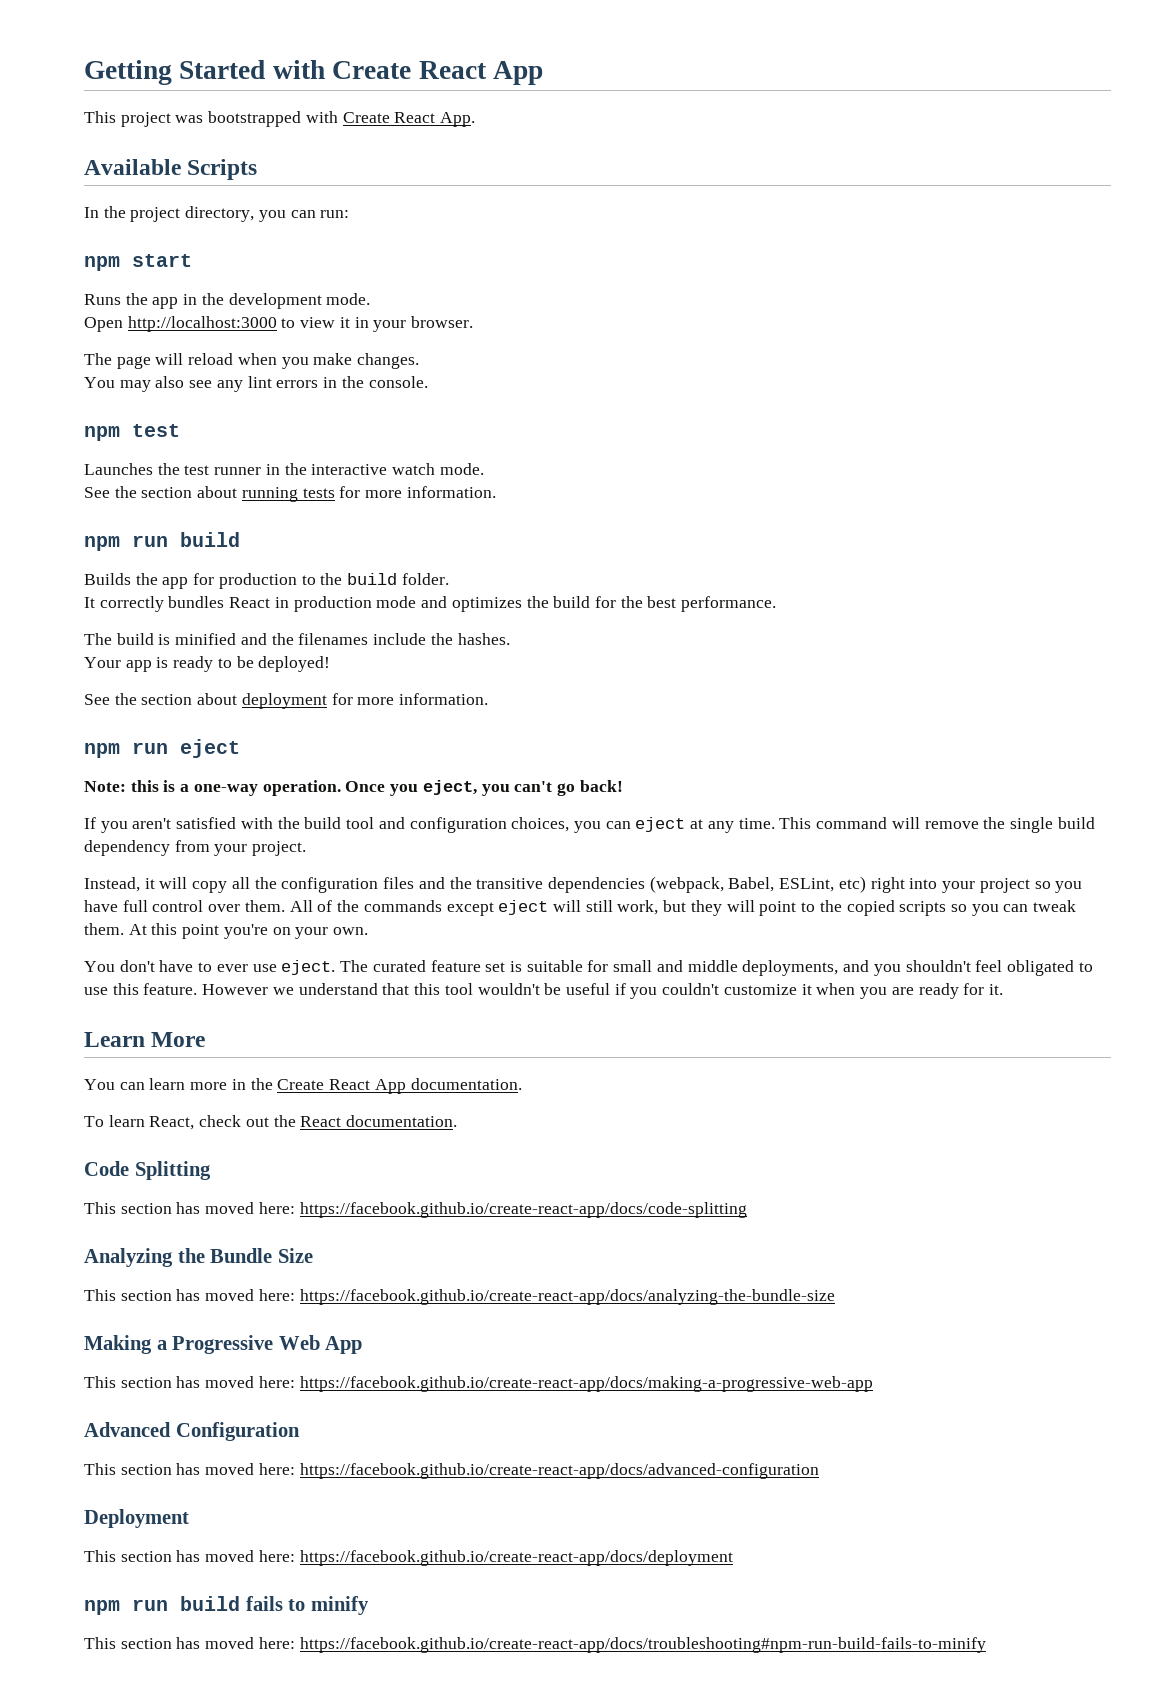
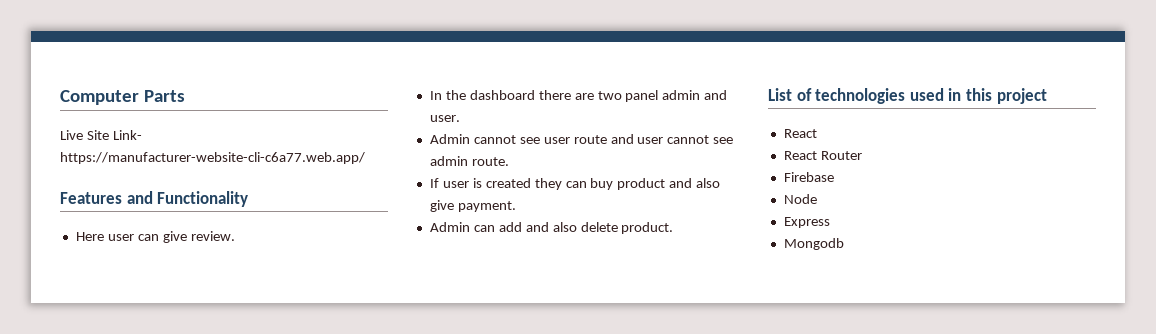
[84,60,544,85] [84,111,476,127] [84,159,258,180] [84,206,350,222] [84,254,192,271] [84,293,371,309] [84,316,474,332] [84,353,420,369] [84,376,428,392] [84,424,180,441] [84,463,484,475] [84,486,496,502] [84,532,240,551] [84,573,449,589] [84,596,777,612] [84,633,510,645] [84,656,331,672] [84,693,489,709] [84,739,240,758] [84,780,623,796] [84,817,1095,833] [84,840,307,856] [84,876,1083,893] [84,900,1077,916] [84,923,369,939] [84,960,1093,976] [84,983,1003,999] [84,1032,206,1047] [84,1078,522,1094] [84,1115,458,1130] [84,1161,211,1180] [84,1202,747,1218] [84,1248,313,1267] [84,1289,835,1305] [84,1335,363,1354] [84,1376,873,1392] [84,1422,300,1441] [84,1463,819,1479] [84,1509,189,1528] [84,1550,733,1566] [84,1596,369,1615] [84,1637,986,1653] Getting Started with Create React App // This project was bootstrapped with Create React App. // Available Scripts // In the project directory, you can run: // npm start // Runs the app in the development mode. // Open http://localhost:3000 to view it in your browser. // The page will reload when you make changes. // You may also see any lint errors in the console. // npm test // Launches the test runner in the interactive watch mode. // See the section about running tests for more information. // npm run build // Builds the app for production to the build folder. // It correctly bundles React in production mode and optimizes the build for the best performance. // The build is minified and the filenames include the hashes. // Your app is ready to be deployed! // See the section about deployment for more information. // npm run eject // Note: this is a one-way operation. Once you eject, you can't go back! // If you aren't satisfied with the build tool and configuration choices, you can eject at any time. This command will remove the single build dependency from your project. // Instead, it will copy all the configuration files and the transitive dependencies (webpack, Babel, ESLint, etc) right into your project so you have full control over them. All of the commands except eject will still work, but they will point to the copied scripts so you can tweak them. At this point you're on your own. // You don't have to ever use eject. The curated feature set is suitable for small and middle deployments, and you shouldn't feel obligated to use this feature. However we understand that this tool wouldn't be useful if you couldn't customize it when you are ready for it. // Learn More // You can learn more in the Create React App documentation. // To learn React, check out the React documentation. // Code Splitting // This section has moved here: https://facebook.github.io/create-react-app/docs/code-splitting // Analyzing the Bundle Size // This section has moved here: https://facebook.github.io/create-react-app/docs/analyzing-the-bundle-size // Making a Progressive Web App // This section has moved here: https://facebook.github.io/create-react-app/docs/making-a-progressive-web-app // Advanced Configuration // This section has moved here: https://facebook.github.io/create-react-app/docs/advanced-configuration // Deployment // This section has moved here: https://facebook.github.io/create-react-app/docs/deployment // npm run build fails to minify // This section has moved here: https://facebook.github.io/create-react-app/docs/troubleshooting#npm-run-build-fails-to-minify -> [60,90,185,105] [60,130,142,140] [60,152,365,164] [60,191,249,207] [75,231,235,243] [429,90,728,102] [429,115,460,122] [429,134,734,144] [429,156,509,166] [429,178,721,190] [429,200,516,212] [429,222,674,234] [768,88,1047,104] [783,129,817,138] [783,151,862,160] [783,172,834,182] [783,194,817,204] [783,217,830,228] [783,238,844,250] Computer Parts // Live Site Link- https://manufacturer-website-cli-c6a77.web.app/ // Features and Functionality // Here user can give review. // In the dashboard there are two panel admin and user. // Admin cannot see user route and user cannot see admin route. // If user is created they can buy product and also give payment. // Admin can add and also delete product. // List of technologies used in this project // React // React Router // Firebase // Node // Express // Mongodb

